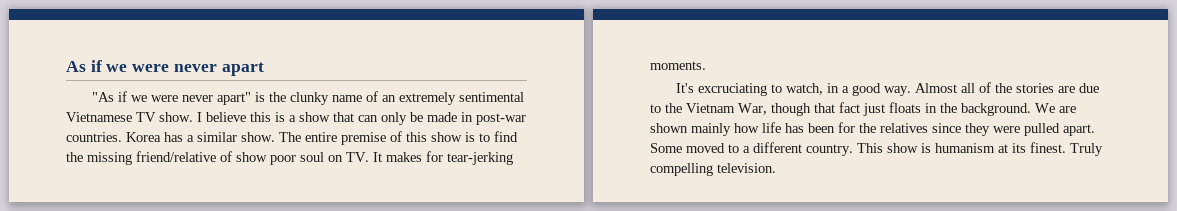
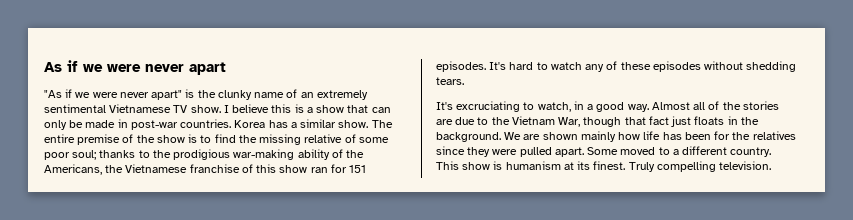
[406,132,427,142] this -> [136,135,155,143] the
[136,151,513,165] [650,61,706,70] friend/relative of show poor soul on TV. It makes for tear-jerking moments. -> [304,134,389,143] [44,149,365,160] [44,164,367,175] [436,61,797,72] [436,77,464,85] relative of some poor soul; thanks to the prodigious war-making ability of the Americans, the Vietnamese franchise of this show ran for 151 episodes. It's hard to watch any of these episodes without shedding tears.

